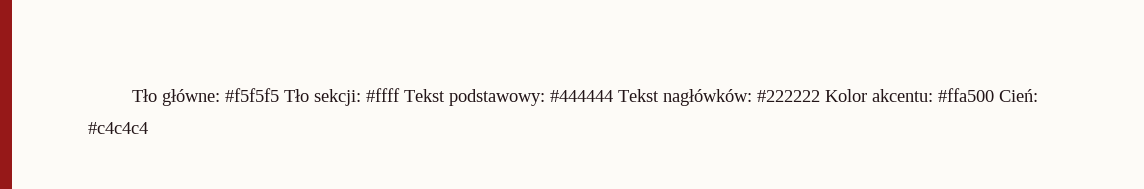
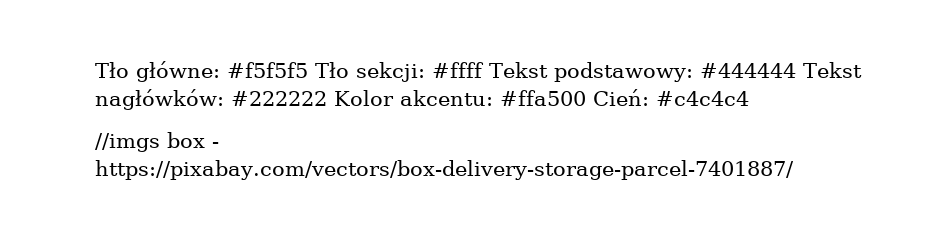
(148, 128) none -> [95,132,219,152] [95,160,794,180] // //imgs box - https://pixabay.com/vectors/box-delivery-storage-parcel-7401887/

